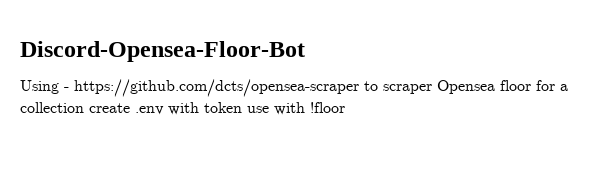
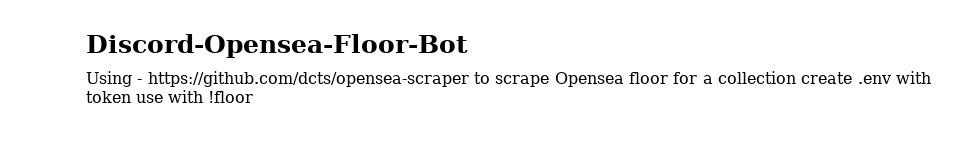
[383,84,432,94] scraper -> [495,75,550,87] scrape

